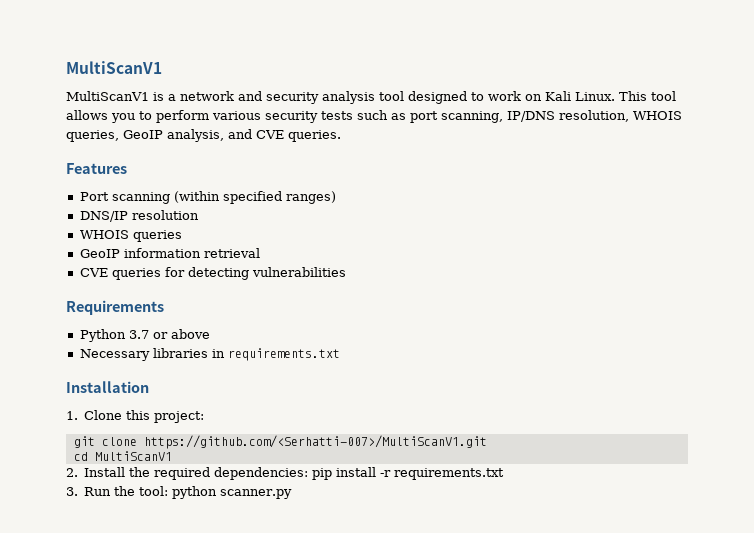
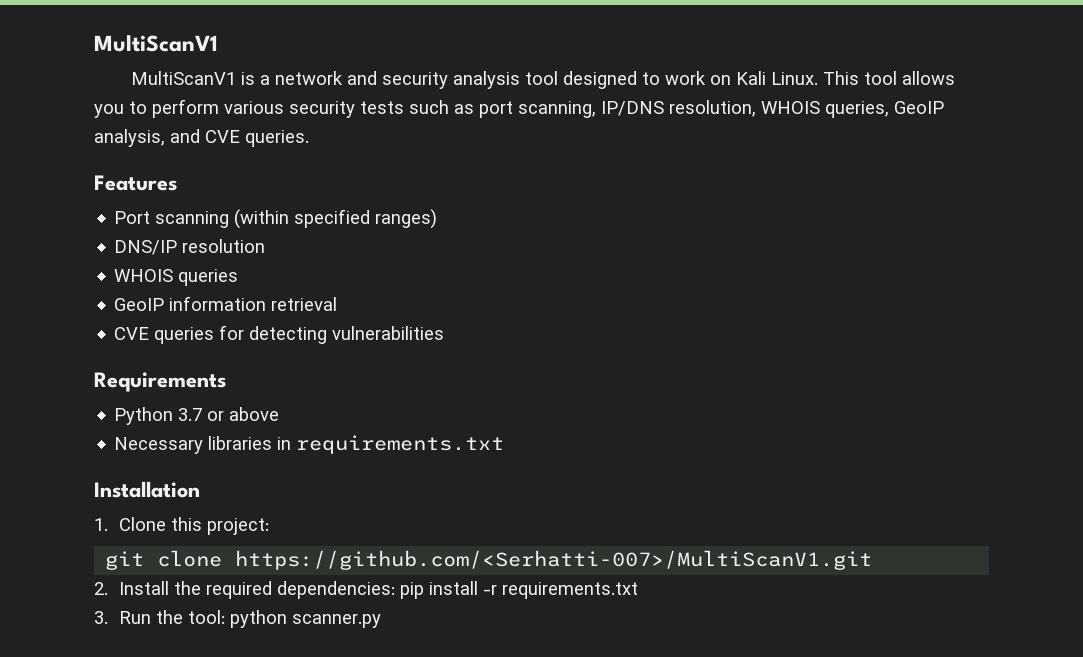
[73,451,172,461] // cd MultiScanV1 -> (873, 560) none

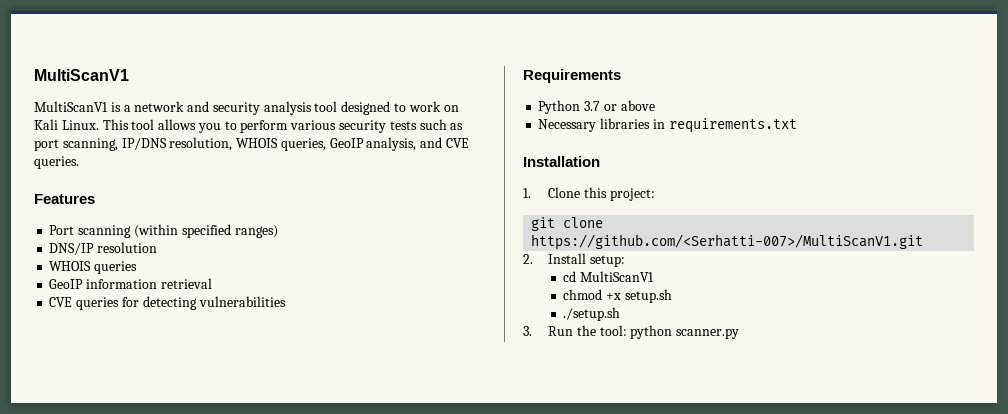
[173,581,638,599] the required dependencies: pip install -r requirements.txt -> [589,255,625,267] [563,271,655,282] [563,289,672,303] [563,307,621,321] setup: // cd MultiScanV1 // chmod +x setup.sh // ./setup.sh

